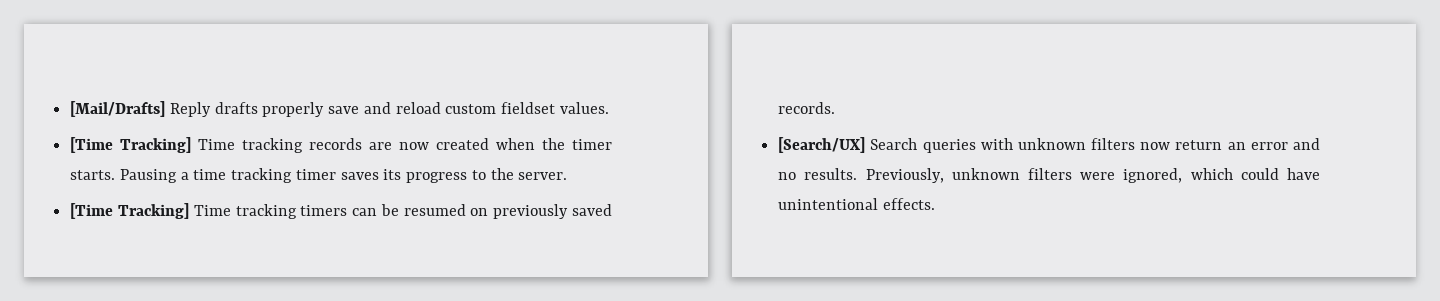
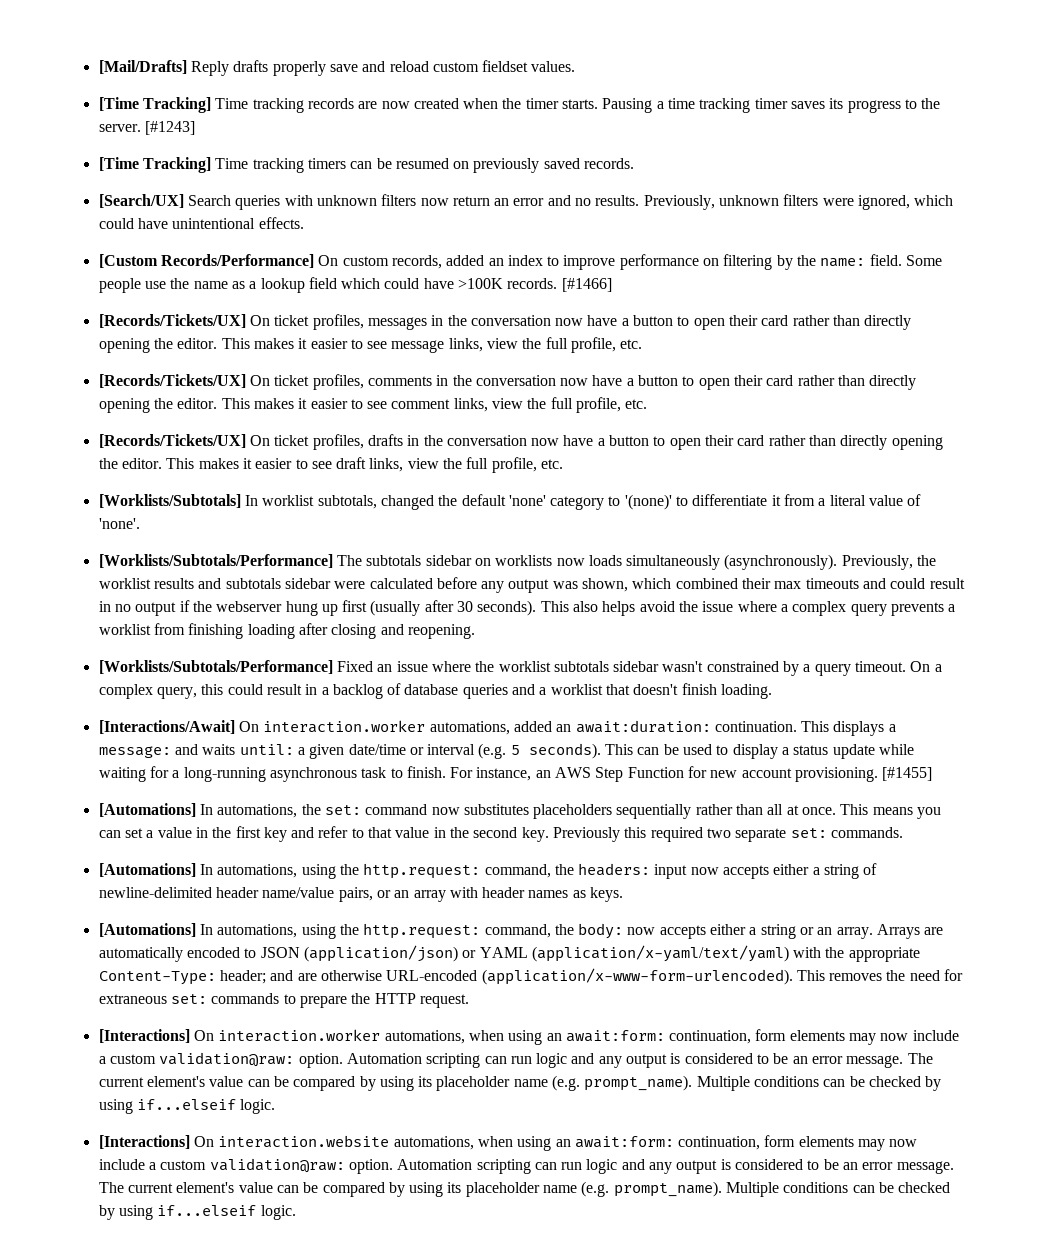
(568, 176) none -> [144,121,195,135] [#1243]
(935, 204) none -> [98,254,943,270] [98,277,612,293] [98,314,912,330] [98,337,643,353] [98,374,917,390] [98,397,648,413] [98,434,943,450] [98,457,564,473] [98,494,922,510] [98,518,140,529] [98,554,937,570] [98,577,965,593] [98,600,956,616] [98,623,475,639] [98,660,942,676] [98,683,773,699] [98,720,896,736] [98,743,915,759] [98,766,933,782] [98,803,942,819] [98,826,903,842] [98,863,878,879] [98,887,624,902] [98,923,944,939] [98,945,920,962] [98,968,964,985] [98,993,469,1008] [98,1029,959,1045] [98,1052,933,1068] [98,1075,942,1091] [98,1099,276,1114] [98,1135,918,1151] [98,1158,954,1174] [98,1181,951,1197] [98,1205,296,1220] // [Custom Records/Performance] On custom records, added an index to improve performance on filtering by the name: field. Some people use the name as a lookup field which could have >100K records. [#1466] // [Records/Tickets/UX] On ticket profiles, messages in the conversation now have a button to open their card rather than directly opening the editor. This makes it easier to see message links, view the full profile, etc. // [Records/Tickets/UX] On ticket profiles, comments in the conversation now have a button to open their card rather than directly opening the editor. This makes it easier to see comment links, view the full profile, etc. // [Records/Tickets/UX] On ticket profiles, drafts in the conversation now have a button to open their card rather than directly opening the editor. This makes it easier to see draft links, view the full profile, etc. // [Worklists/Subtotals] In worklist subtotals, changed the default 'none' category to '(none)' to differentiate it from a literal value of 'none'. // [Worklists/Subtotals/Performance] The subtotals sidebar on worklists now loads simultaneously (asynchronously). Previously, the worklist results and subtotals sidebar were calculated before any output was shown, which combined their max timeouts and could result in no output if the webserver hung up first (usually after 30 seconds). This also helps avoid the issue where a complex query prevents a worklist from finishing loading after closing and reopening. // [Worklists/Subtotals/Performance] Fixed an issue where the worklist subtotals sidebar wasn't constrained by a query timeout. On a complex query, this could result in a backlog of database queries and a worklist that doesn't finish loading. // [Interactions/Await] On interaction.worker automations, added an await:duration: continuation. This displays a message: and waits until: a given date/time or interval (e.g. 5 seconds). This can be used to display a status update while waiting for a long-running asynchronous task to finish. For instance, an AWS Step Function for new account provisioning. [#1455] // [Automations] In automations, the set: command now substitutes placeholders sequentially rather than all at once. This means you can set a value in the first key and refer to that value in the second key. Previously this required two separate set: commands. // [Automations] In automations, using the http.request: command, the headers: input now accepts either a string of newline-delimited header name/value pairs, or an array with header names as keys. // [Automations] In automations, using the http.request: command, the body: now accepts either a string or an array. Arrays are automatically encoded to JSON (application/json) or YAML (application/x-yaml/text/yaml) with the appropriate Content-Type: header; and are otherwise URL-encoded (application/x-www-form-urlencoded). This removes the need for extraneous set: commands to prepare the HTTP request. // [Interactions] On interaction.worker automations, when using an await:form: continuation, form elements may now include a custom validation@raw: option. Automation scripting can run logic and any output is considered to be an error message. The current element's value can be compared by using its placeholder name (e.g. prompt_name). Multiple conditions can be checked by using if...elseif logic. // [Interactions] On interaction.website automations, when using an await:form: continuation, form elements may now include a custom validation@raw: option. Automation scripting can run logic and any output is considered to be an error message. The current element's value can be compared by using its placeholder name (e.g. prompt_name). Multiple conditions can be checked by using if...elseif logic.

